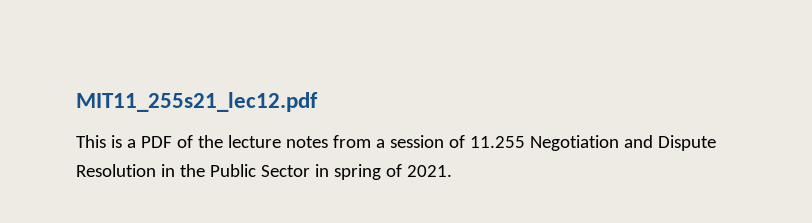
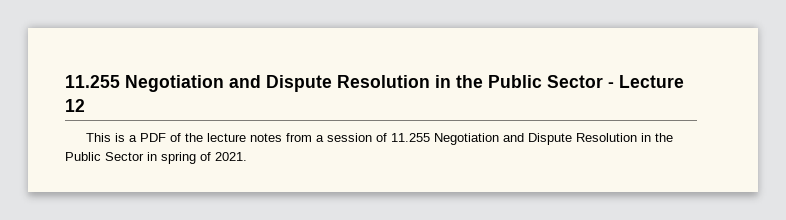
[76,92,318,112] MIT11_255s21_lec12.pdf -> [65,75,684,92] [65,99,85,112] 11.255 Negotiation and Dispute Resolution in the Public Sector - Lecture 12

